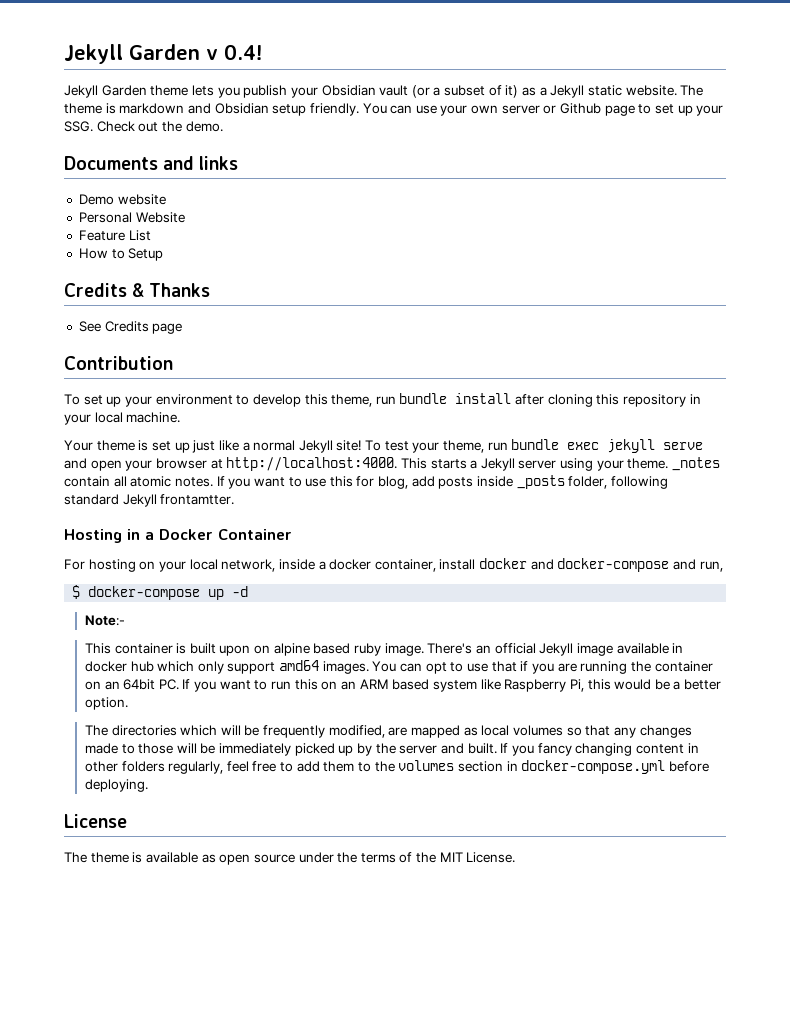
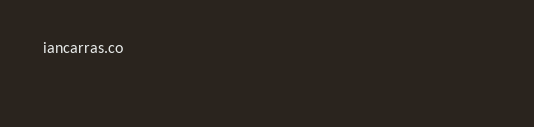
[64,44,263,64] [64,85,704,98] [64,103,724,116] [64,121,223,132] [64,156,239,170] [78,194,166,205] [78,212,185,223] [78,230,151,241] [78,248,164,261] [64,283,211,297] [78,321,183,334] [64,356,173,370] [64,393,701,407] [64,412,181,425] [64,439,704,453] [64,457,721,471] [64,475,668,489] [64,494,235,507] [64,529,292,543] [64,558,723,572] [72,585,249,600] [84,615,125,626] [84,643,684,656] [84,660,713,674] [84,679,722,692] [84,697,128,710] [84,725,692,738] [84,743,699,756] [84,760,709,774] [84,779,148,792] [64,814,127,828] [64,852,516,865] Jekyll Garden v 0.4! // Jekyll Garden theme lets you publish your Obsidian vault (or a subset of it) as a Jekyll static website. The theme is markdown and Obsidian setup friendly. You can use your own server or Github page to set up your SSG. Check out the demo. // Documents and links // Demo website // Personal Website // Feature List // How to Setup // Credits & Thanks // See Credits page // Contribution // To set up your environment to develop this theme, run bundle install after cloning this repository in your local machine. // Your theme is set up just like a normal Jekyll site! To test your theme, run bundle exec jekyll serve and open your browser at http://localhost:4000. This starts a Jekyll server using your theme. _notes contain all atomic notes. If you want to use this for blog, add posts inside _posts folder, following standard Jekyll frontamtter. // Hosting in a Docker Container // For hosting on your local network, inside a docker container, install docker and docker-compose and run, // $ docker-compose up -d // Note:- // This container is built upon on alpine based ruby image. There's an official Jekyll image available in docker hub which only support amd64 images. You can opt to use that if you are running the container on an 64bit PC. If you want to run this on an ARM based system like Raspberry Pi, this would be a better option. // The directories which will be frequently modified, are mapped as local volumes so that any changes made to those will be immediately picked up by the server and built. If you fancy changing content in other folders regularly, feel free to add them to the volumes section in docker-compose.yml before deploying. // License // The theme is available as open source under the terms of the MIT License. -> [43,42,123,53] iancarras.co

